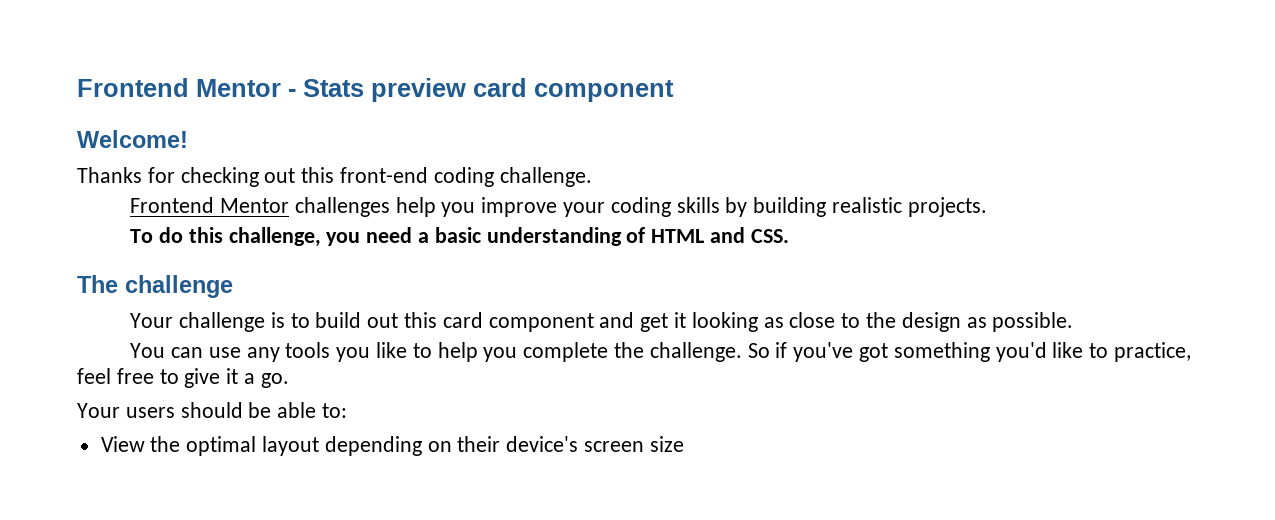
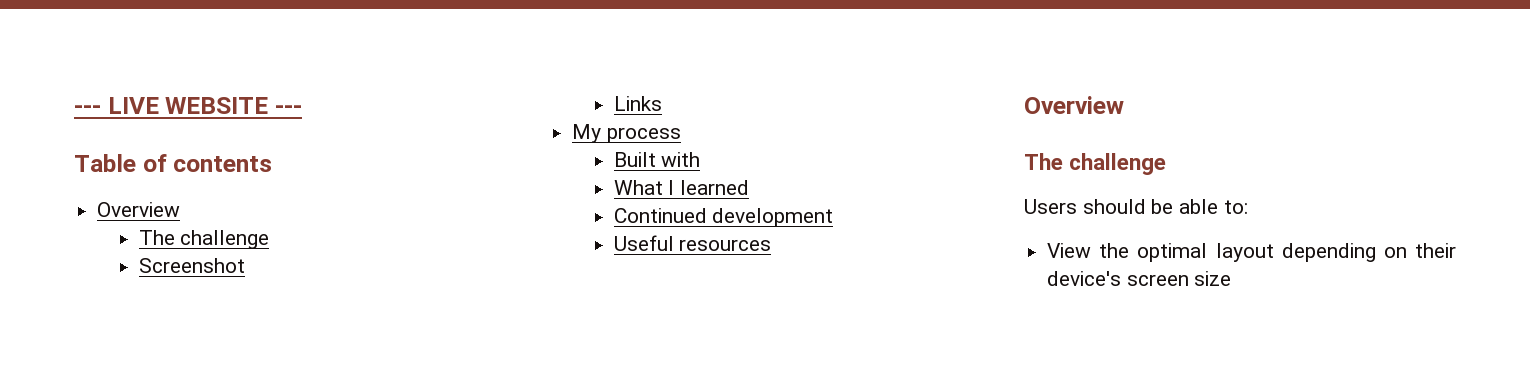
[77,78,674,102] [77,130,188,148] [77,167,592,187] [130,197,987,217] [130,227,789,247] [77,275,233,298] [130,312,1074,332] [130,342,1192,362] [77,368,289,388] [77,403,175,418] Frontend Mentor - Stats preview card component // Welcome! // Thanks for checking out this front-end coding challenge. // Frontend Mentor challenges help you improve your coding skills by building realistic projects. // To do this challenge, you need a basic understanding of HTML and CSS. // The challenge // Your challenge is to build out this card component and get it looking as close to the design as possible. // You can use any tools you like to help you complete the challenge. So if you've got something you'd like to practice, feel free to give it a go. // Your users -> [74,97,302,114] [74,154,273,172] [97,202,181,217] [138,230,270,249] [138,258,245,273] [613,96,662,111] [572,124,681,143] [613,152,701,167] [613,180,750,195] [613,208,834,227] [613,235,772,251] [1024,96,1124,114] [1024,153,1167,175] [1024,199,1077,214] --- LIVE WEBSITE --- // Table of contents // Overview // The challenge // Screenshot // Links // My process // Built with // What I learned // Continued development // Useful resources // Overview // The challenge // Users

